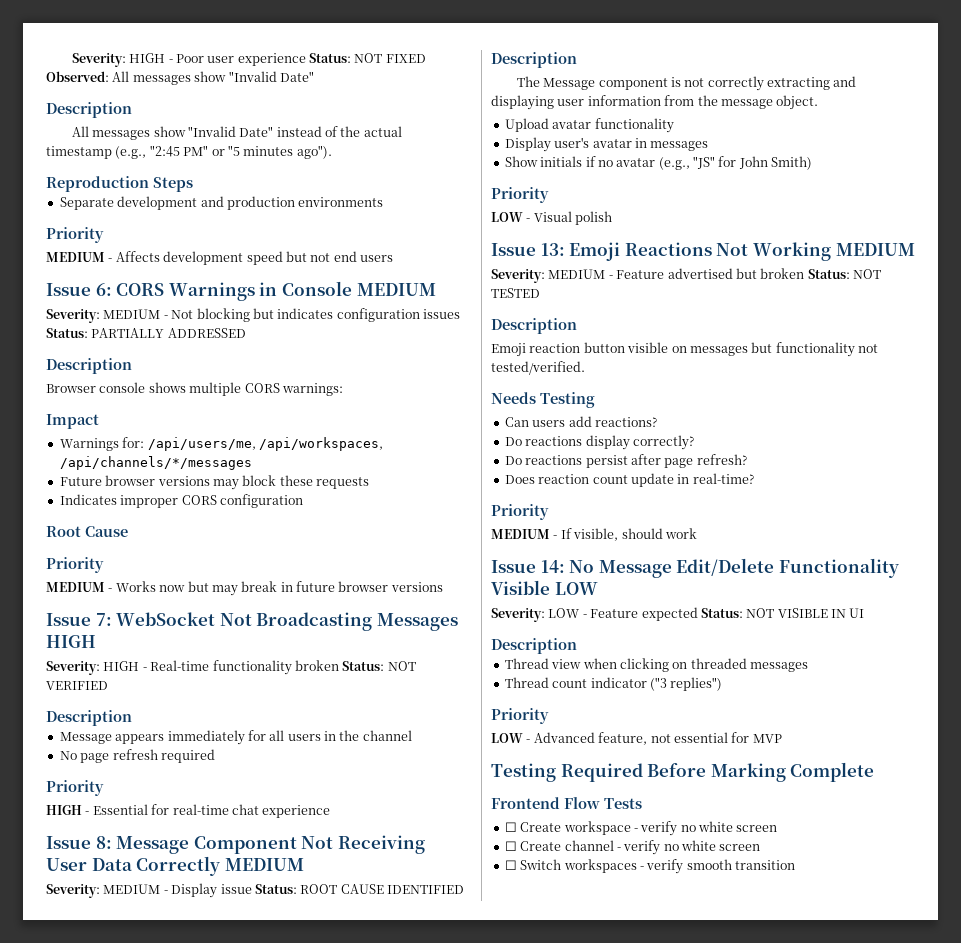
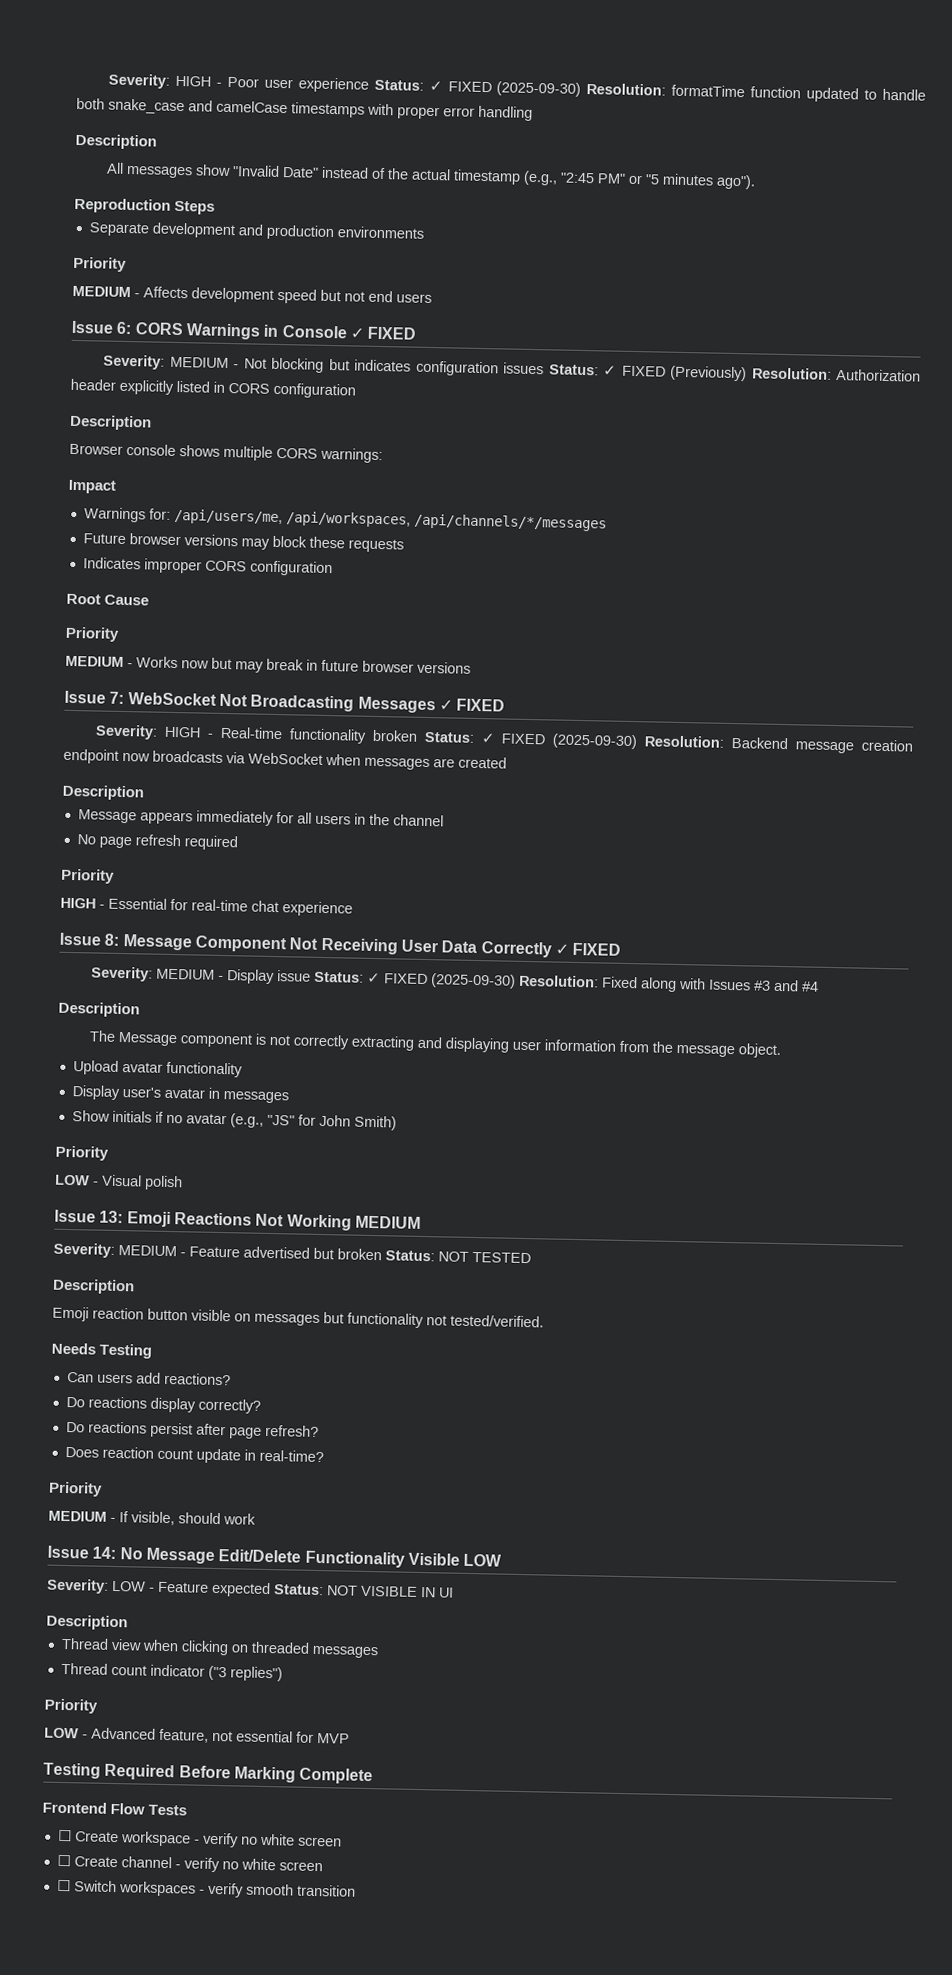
[354,53,426,63] [46,71,314,85] NOT FIXED Observed: All messages show "Invalid Date" -> [428,80,927,103] [76,97,533,121] ✓ FIXED (2025-09-30) Resolution: formatTime function updated to handle both snake_case and camelCase timestamps with proper error handling
[356,283,436,296] MEDIUM -> [349,326,418,340] ✓ FIXED
[91,328,246,338] PARTIALLY ADDRESSED -> [603,365,921,382] [70,378,356,399] ✓ FIXED (Previously) Resolution: Authorization header explicitly listed in CORS configuration
[46,635,96,648] HIGH -> [438,698,506,712] ✓ FIXED
[387,661,416,671] [46,681,108,690] NOT VERIFIED -> [480,733,913,754] [63,748,507,771] ✓ FIXED (2025-09-30) Resolution: Backend message creation endpoint now broadcasts via WebSocket when messages are created
[224,858,304,871] MEDIUM -> [554,942,622,956] ✓ FIXED
[300,884,464,894] ROOT CAUSE IDENTIFIED -> [367,972,820,992] ✓ FIXED (2025-09-30) Resolution: Fixed along with Issues #3 and #4

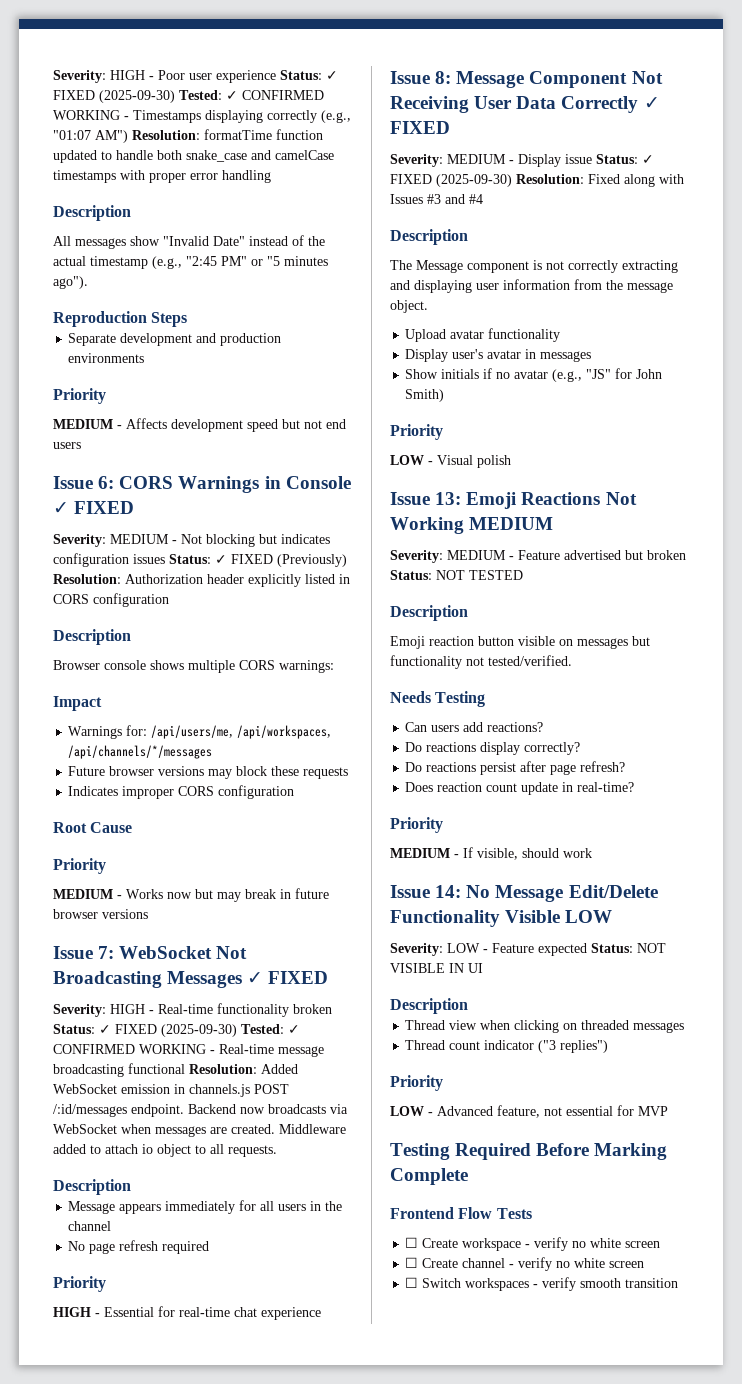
(582, 89) none -> [179,90,324,100] [53,110,351,123] [53,130,128,143] Tested: ✓ CONFIRMED WORKING - Timestamps displaying correctly (e.g., "01:07 AM")
[644,735,913,754] [63,748,119,764] Resolution: Backend message creation endpoint -> [241,1024,300,1034] [53,1044,324,1057] [53,1063,298,1077] [53,1084,289,1097] [53,1104,236,1117] Tested: ✓ CONFIRMED WORKING - Real-time message broadcasting functional Resolution: Added WebSocket emission in channels.js POST /:id/messages endpoint. Backend
[458,756,507,769] created -> [231,1124,346,1134] [53,1144,277,1157] created. Middleware added to attach io object to all requests.

